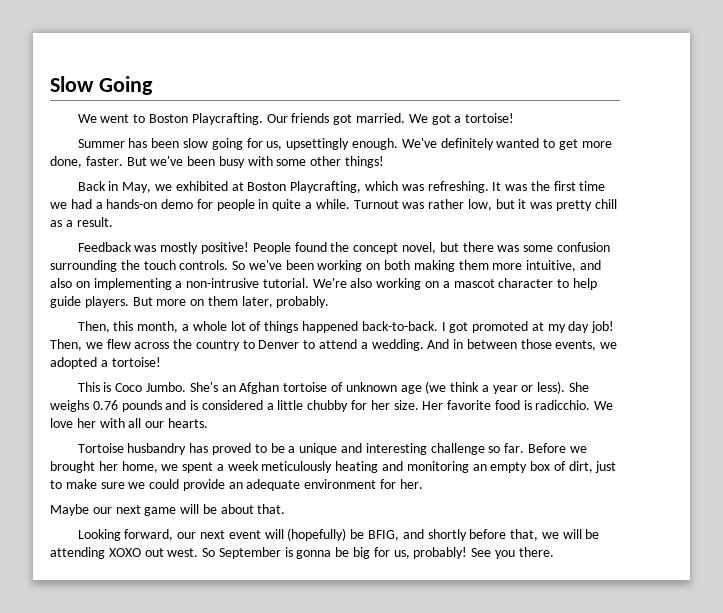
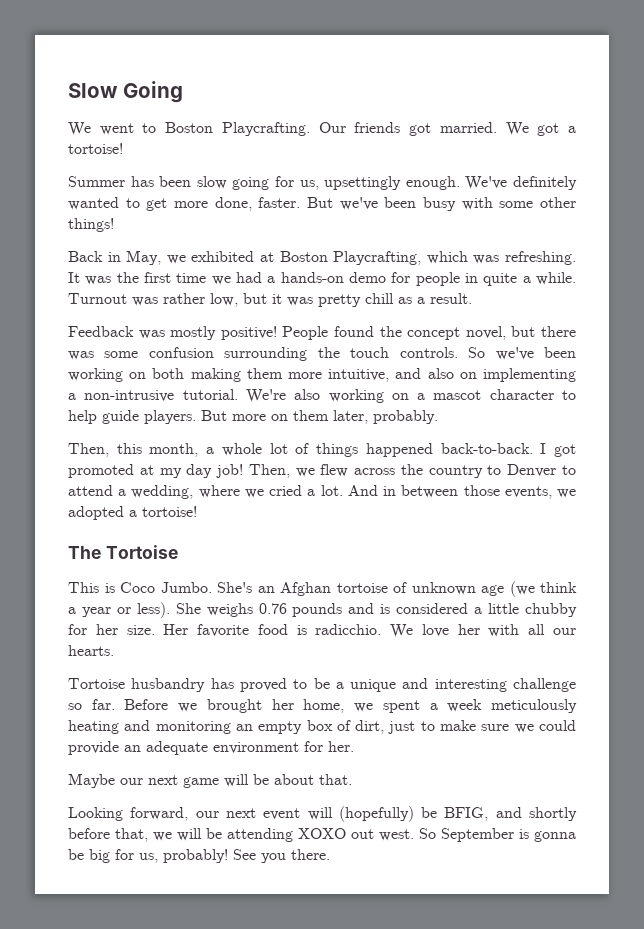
[371,339,424,351] wedding. -> [131,485,343,499] wedding, where we cried a lot.
(161, 362) none -> [68,545,178,559] // The Tortoise

